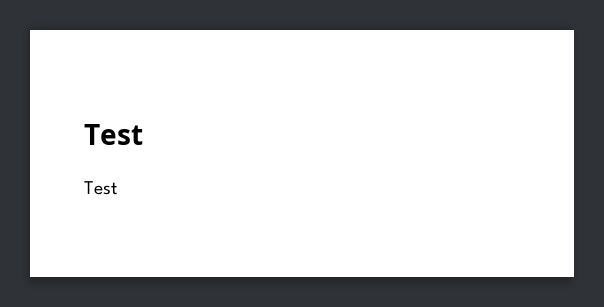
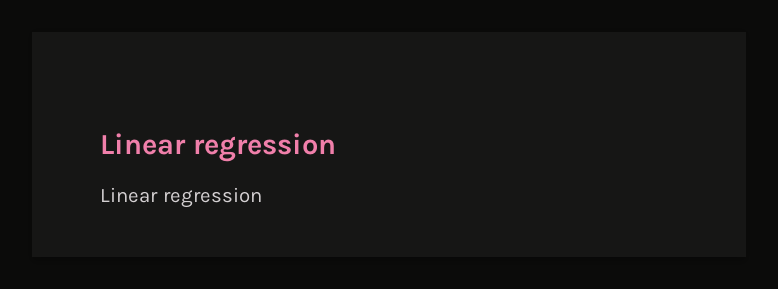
[84,124,143,145] [84,181,117,195] Test // Test -> [100,133,336,162] [100,187,262,208] Linear regression // Linear regression

